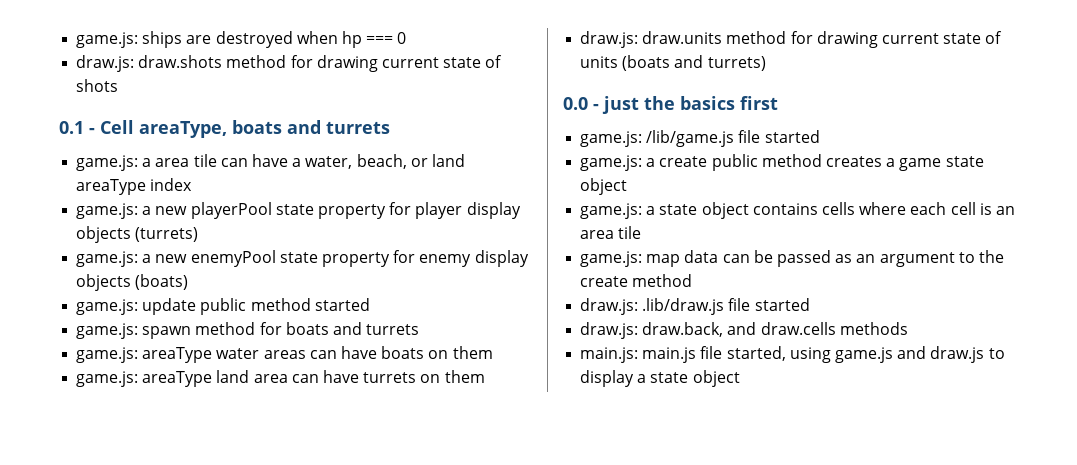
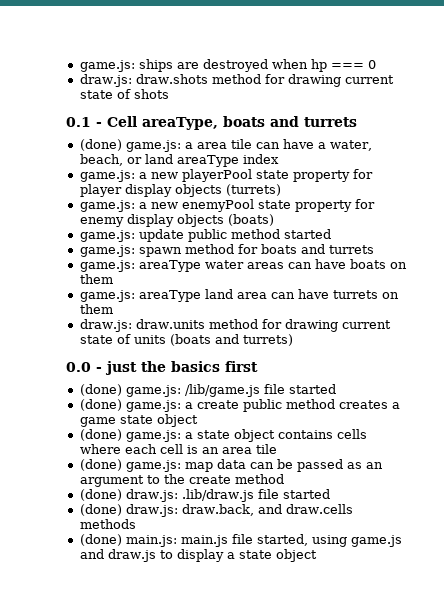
(390, 127) none -> [79,139,122,151] (done)
(778, 103) none -> [79,384,122,396] (done)
(820, 136) none -> [79,399,122,411] (done)
(628, 186) none -> [79,429,122,441] (done)
(642, 232) none -> [79,459,122,471] (done)
(693, 280) none -> [79,489,122,501] (done)
(810, 304) none -> [79,504,122,516] (done)
(908, 328) none -> [79,534,122,546] (done)

